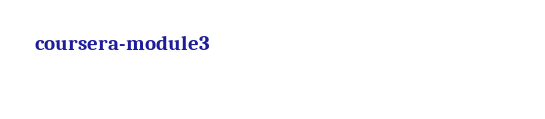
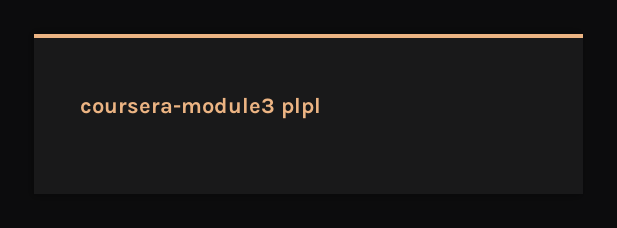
(210, 42) none -> [281,97,321,119] plpl

